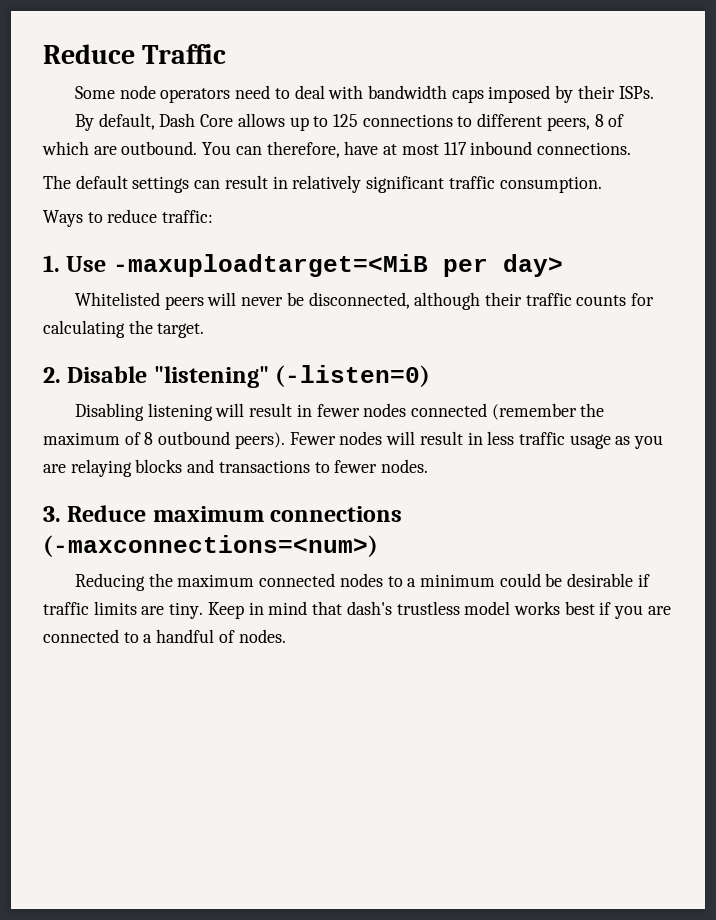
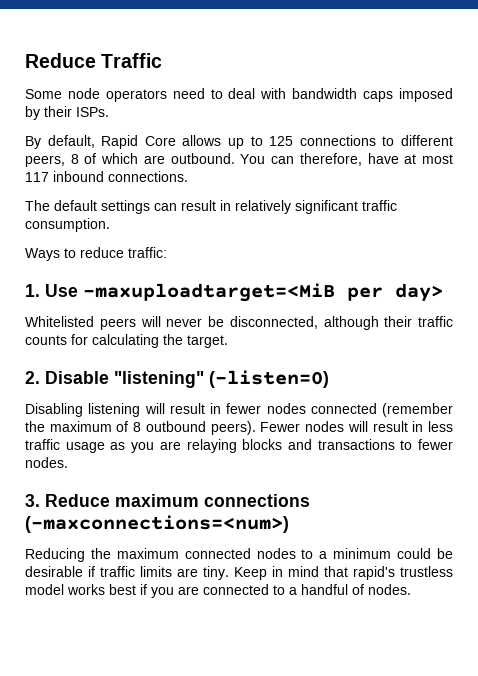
[159,113,196,127] Dash -> [101,135,139,149] Rapid
[346,601,392,615] dash's -> [353,566,395,580] rapid's

